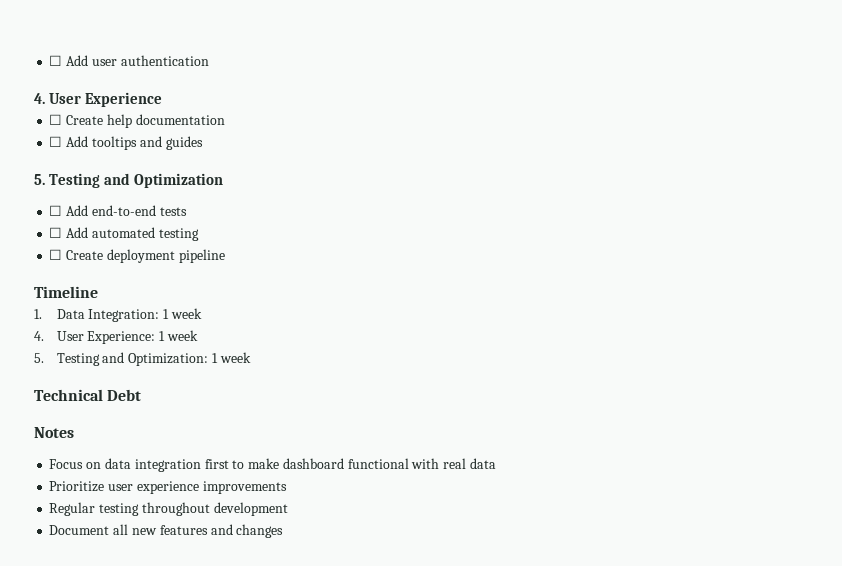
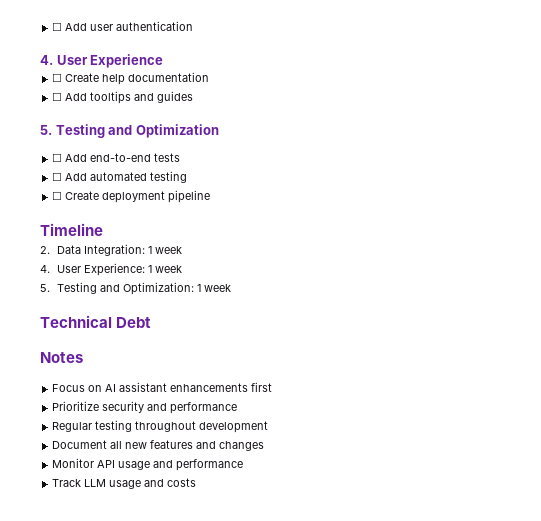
[34,309,42,319] 1. -> [40,246,50,254] 2.
[104,458,496,472] [49,481,287,494] data integration first to make dashboard functional with real data // Prioritize user experience improvements -> [105,382,273,392] [52,401,238,414] AI assistant enhancements first // Prioritize security and performance
(284, 531) none -> [52,458,244,471] [52,478,197,489] // Monitor API usage and performance // Track LLM usage and costs

